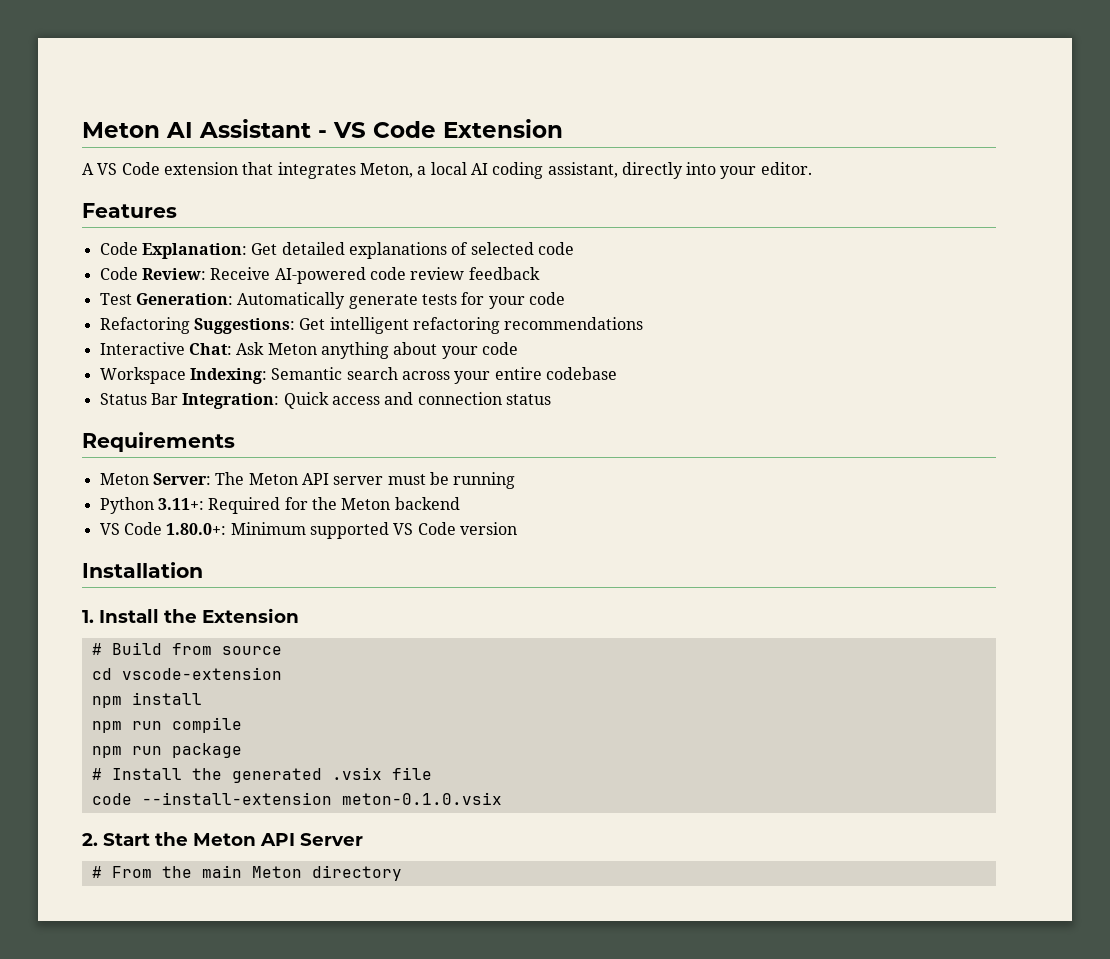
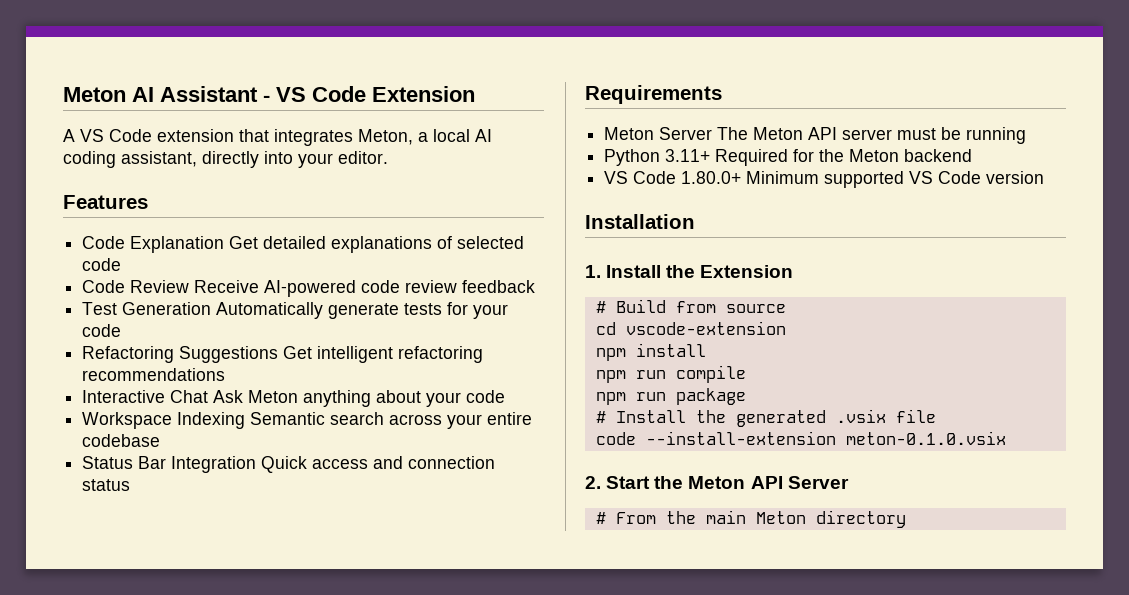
[141,243,247,259] Explanation: -> [130,236,225,253] Explanation
[141,268,206,280] Review: -> [130,280,190,293] Review
[135,293,233,305] Generation: -> [122,302,212,315] Generation
[193,318,295,334] Suggestions: -> [179,346,279,363] Suggestions
[188,343,232,355] Chat: -> [170,390,209,403] Chat
[189,368,267,384] Indexing: -> [177,412,246,429] Indexing
[182,393,280,409] Integration: -> [171,456,257,473] Integration
[152,473,211,485] Server: -> [659,127,713,140] Server
[157,498,204,510] 3.11+: -> [665,149,711,162] 3.11+
[166,523,227,535] 1.80.0+: -> [681,171,742,184] 1.80.0+

